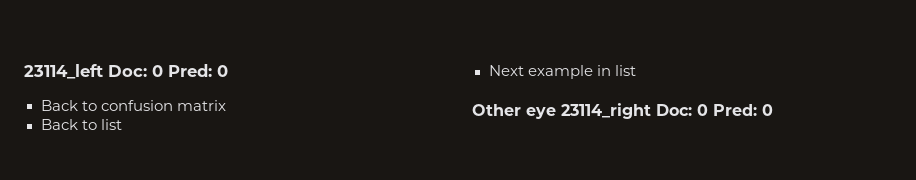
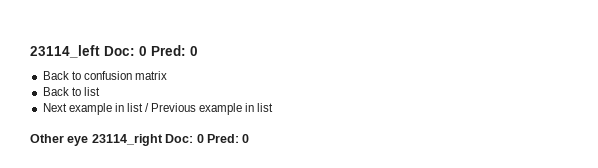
(636, 70) none -> [145,103,274,115] / Previous example in list

